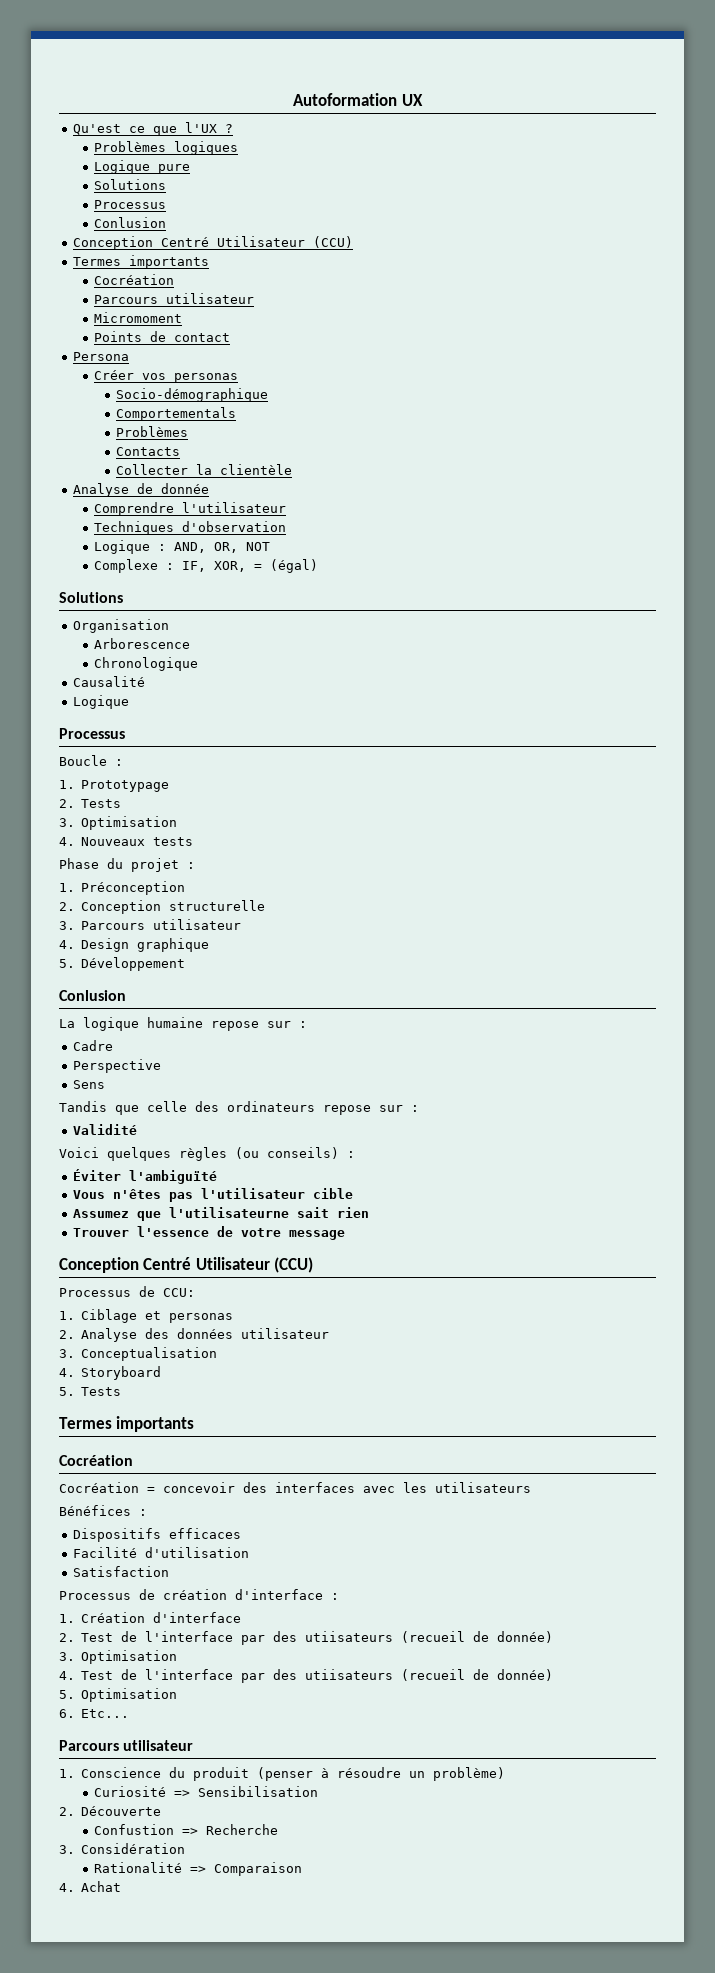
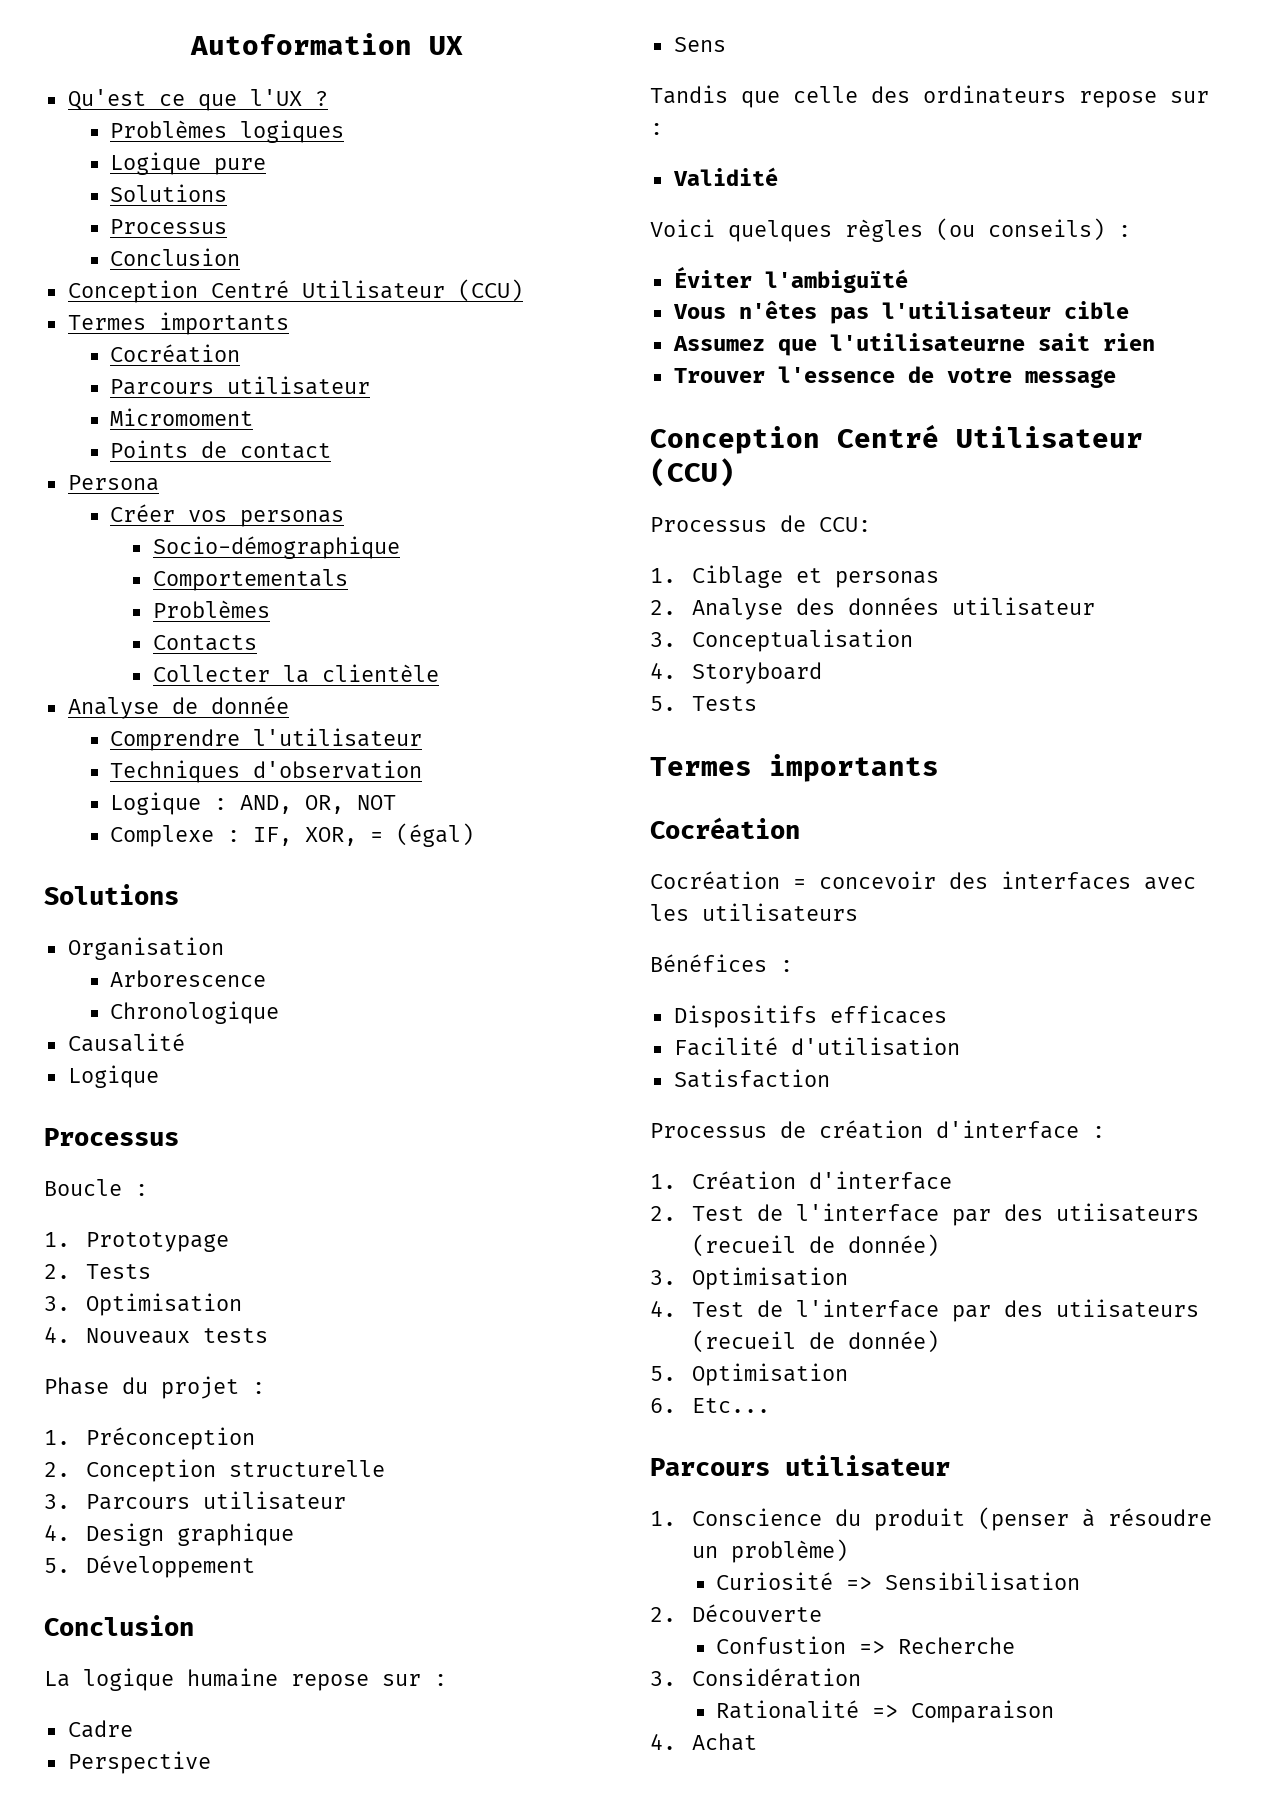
[94,217,167,228] Conlusion -> [110,248,241,266] Conclusion
[59,990,126,1001] Conlusion -> [44,1615,194,1636] Conclusion

